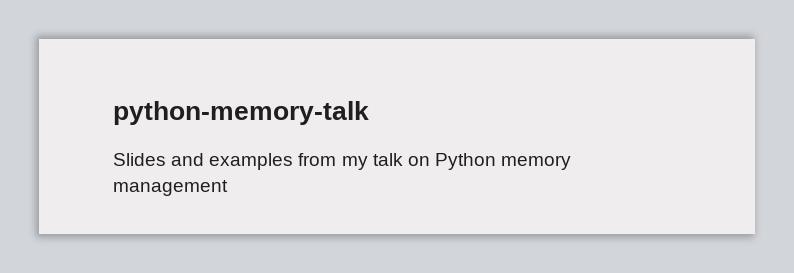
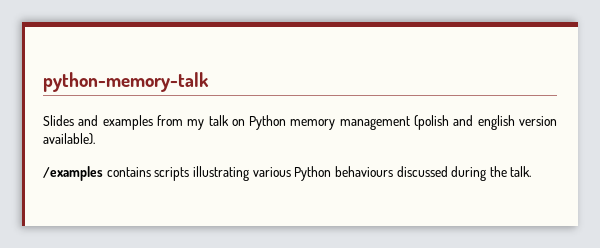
(228, 188) none -> [414,115,558,130] [43,133,95,145] [43,166,532,181] (polish and english version available). // /examples contains scripts illustrating various Python behaviours discussed during the talk.

